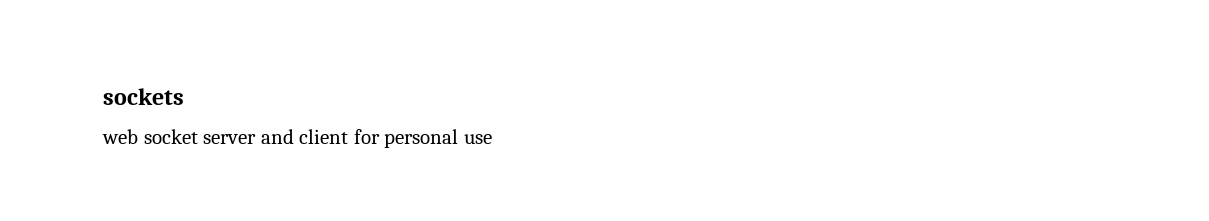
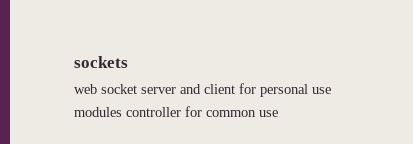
(492, 139) none -> [74,106,278,117] // modules controller for common use

